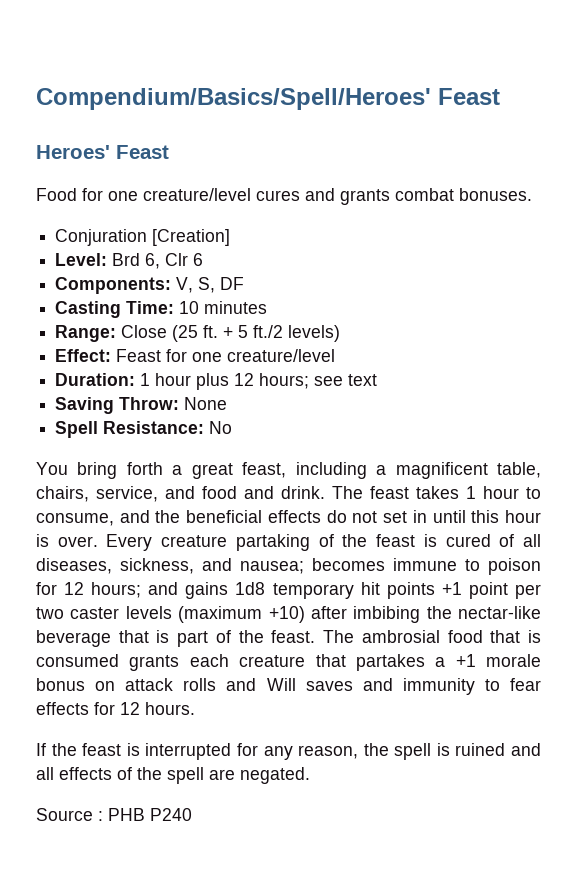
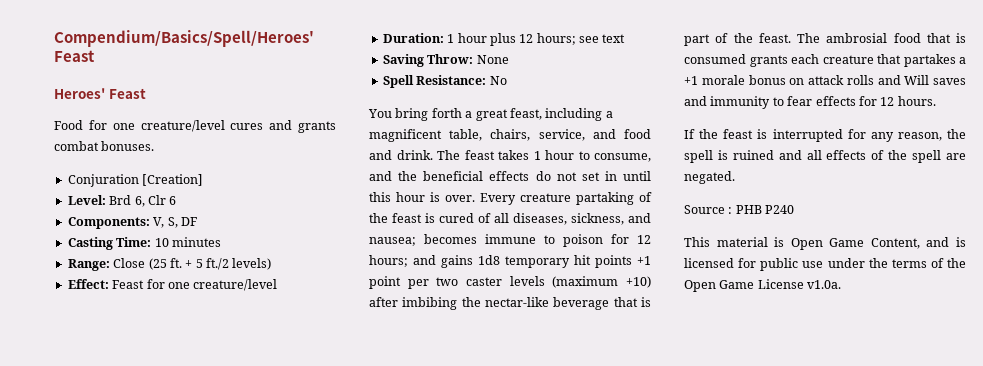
(192, 814) none -> [684,237,966,250] [684,258,966,271] [684,279,842,292] // This material is Open Game Content, and is licensed for public use under the terms of the Open Game License v1.0a.

